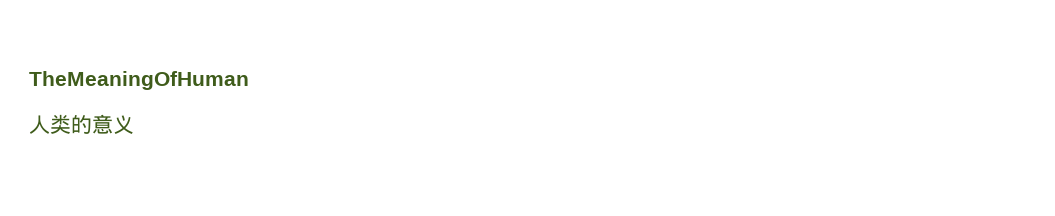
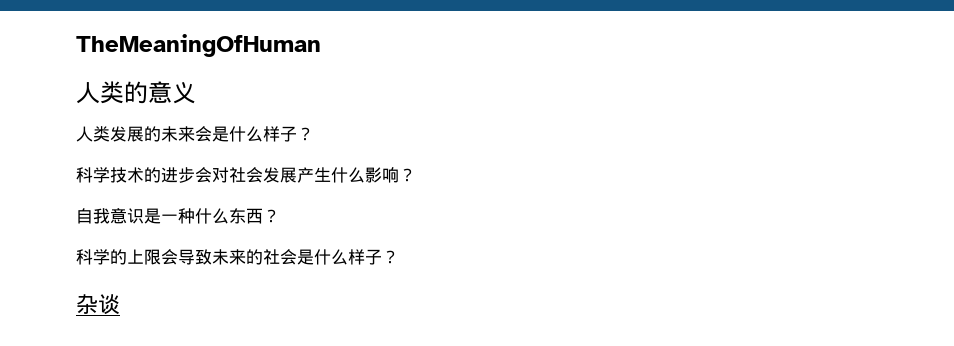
(134, 124) none -> [76,126,314,142] [76,167,416,183] [76,208,280,224] [76,249,399,265] [76,294,120,315] // 人类发展的未来会是什么样子？ // 科学技术的进步会对社会发展产生什么影响？ // 自我意识是一种什么东西？ // 科学的上限会导致未来的社会是什么样子？ // 杂谈

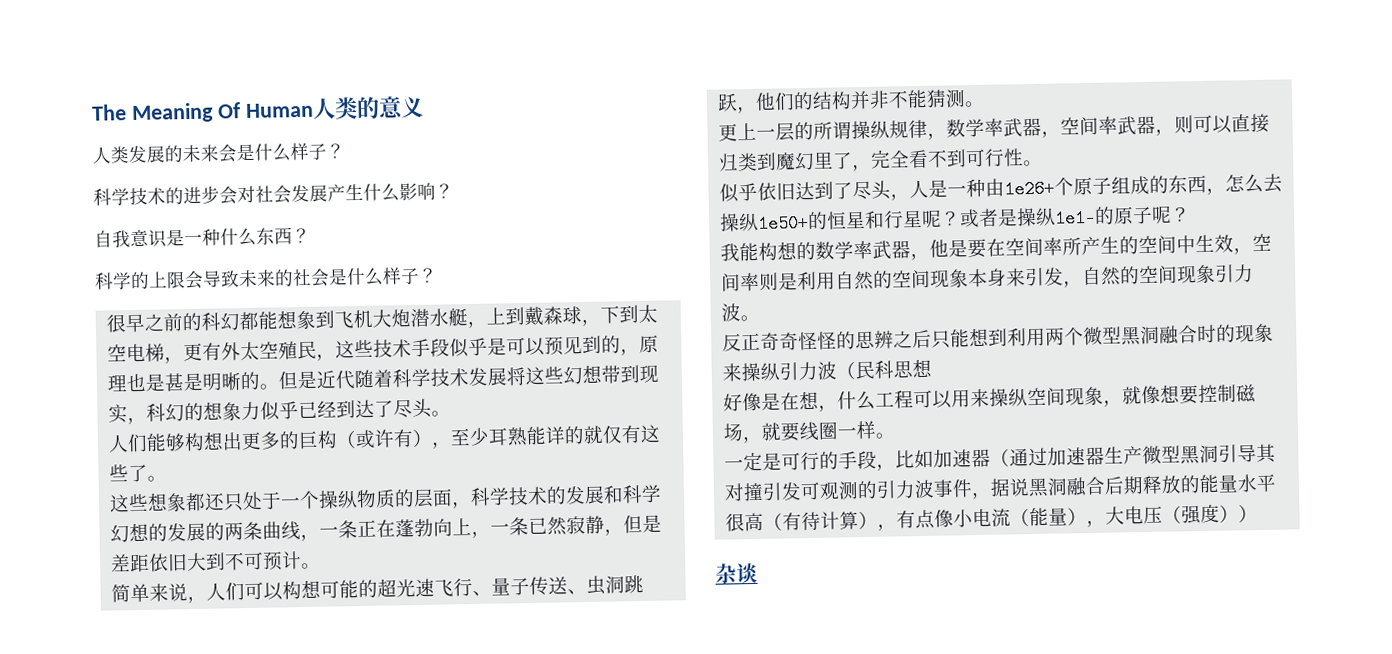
[76,34,321,57] TheMeaningOfHuman // -> [91,102,314,124] The Meaning Of Human
(399, 257) none -> [105,304,658,333] [106,334,659,364] [106,364,659,393] [107,398,451,425] [107,424,661,453] [108,464,167,483] [108,484,662,513] [109,514,662,543] [109,551,321,573] [110,574,644,604] [716,89,985,114] [717,113,1270,142] [717,148,1043,172] [718,173,1283,203] [718,205,1191,233] [719,233,1272,262] [720,264,1254,292] [720,303,760,322] [721,323,1274,352] [721,358,932,382] [722,384,1257,412] [722,420,896,444] [723,443,1277,472] [723,473,1277,502] [724,504,1258,532] // 很早之前的科幻都能想象到飞机大炮潜水艇，上到戴森球，下到太空电梯，更有外太空殖民，这些技术手段似乎是可以预见到的，原理也是甚是明晰的。但是近代随着科学技术发展将这些幻想带到现实，科幻的想象力似乎已经到达了尽头。 // 人们能够构想出更多的巨构（或许有），至少耳熟能详的就仅有这些了。 // 这些想象都还只处于一个操纵物质的层面，科学技术的发展和科学幻想的发展的两条曲线，一条正在蓬勃向上，一条已然寂静，但是差距依旧大到不可预计。 // 简单来说，人们可以构想可能的超光速飞行、量子传送、虫洞跳跃，他们的结构并非不能猜测。 // 更上一层的所谓操纵规律，数学率武器，空间率武器，则可以直接归类到魔幻里了，完全看不到可行性。 // 似乎依旧达到了尽头，人是一种由1e26+个原子组成的东西，怎么去操纵1e50+的恒星和行星呢？或者是操纵1e1-的原子呢？ // 我能构想的数学率武器，他是要在空间率所产生的空间中生效，空间率则是利用自然的空间现象本身来引发，自然的空间现象引力波。 // 反正奇奇怪怪的思辨之后只能想到利用两个微型黑洞融合时的现象来操纵引力波（民科思想 // 好像是在想，什么工程可以用来操纵空间现象，就像想要控制磁场，就要线圈一样。 // 一定是可行的手段，比如加速器（通过加速器生产微型黑洞引导其对撞引发可观测的引力波事件，据说黑洞融合后期释放的能量水平很高（有待计算），有点像小电流（能量），大电压（强度））

